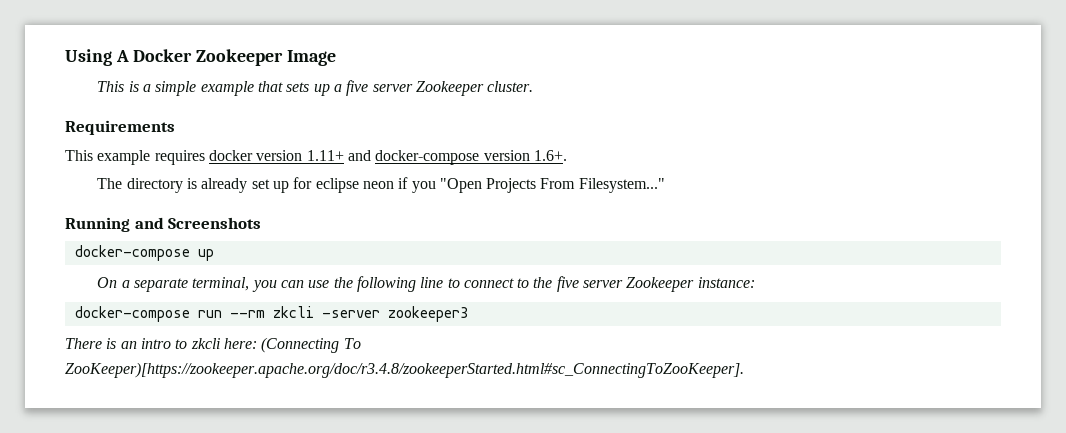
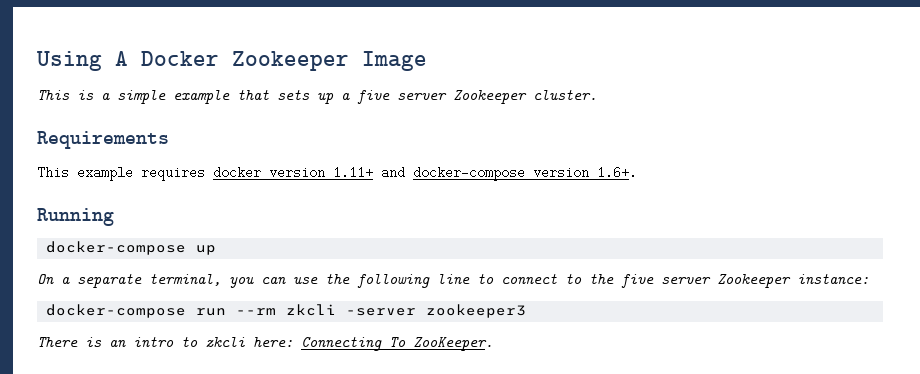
[97,177,665,193] // The directory is already set up for eclipse neon if you "Open Projects From Filesystem..." -> (637, 172) none
[134,217,262,229] and Screenshots -> (114, 217) none
[261,337,361,353] [65,362,744,378] (Connecting To ZooKeeper)[https://zookeeper.apache.org/doc/r3.4.8/zookeeperStarted.html#sc_ConnectingToZooKeeper]. -> [301,337,493,351] Connecting To ZooKeeper.

